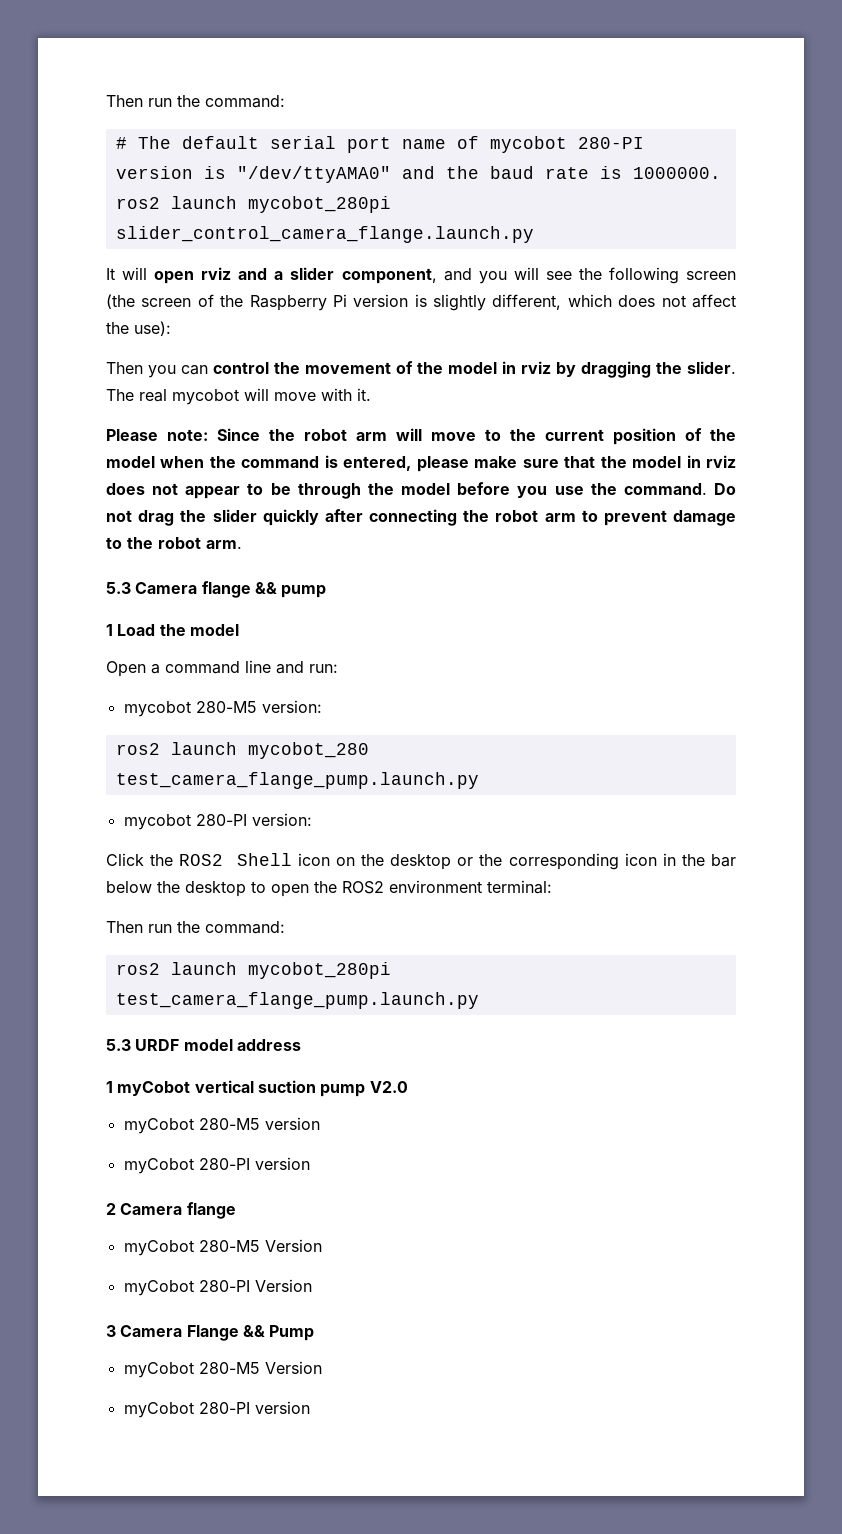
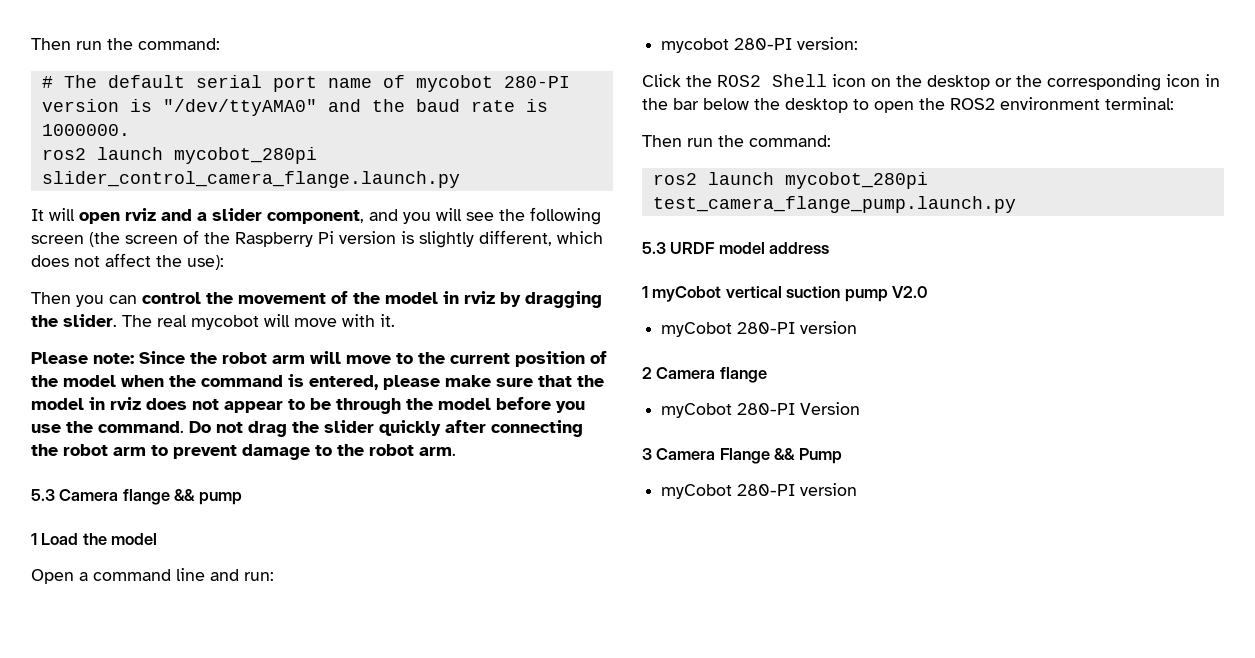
[123,700,322,717] [115,742,369,759] [115,772,479,789] // mycobot 280-M5 version: // ros2 launch mycobot_280 test_camera_flange_pump.launch.py -> (274, 576) none
[123,1117,320,1134] // myCobot 280-M5 version -> (929, 292) none
[123,1239,322,1256] // myCobot 280-M5 Version -> (767, 375) none
[123,1361,322,1378] // myCobot 280-M5 Version -> (842, 456) none

